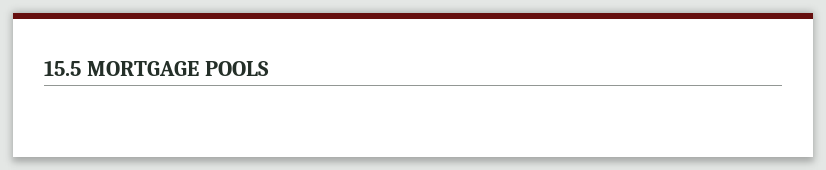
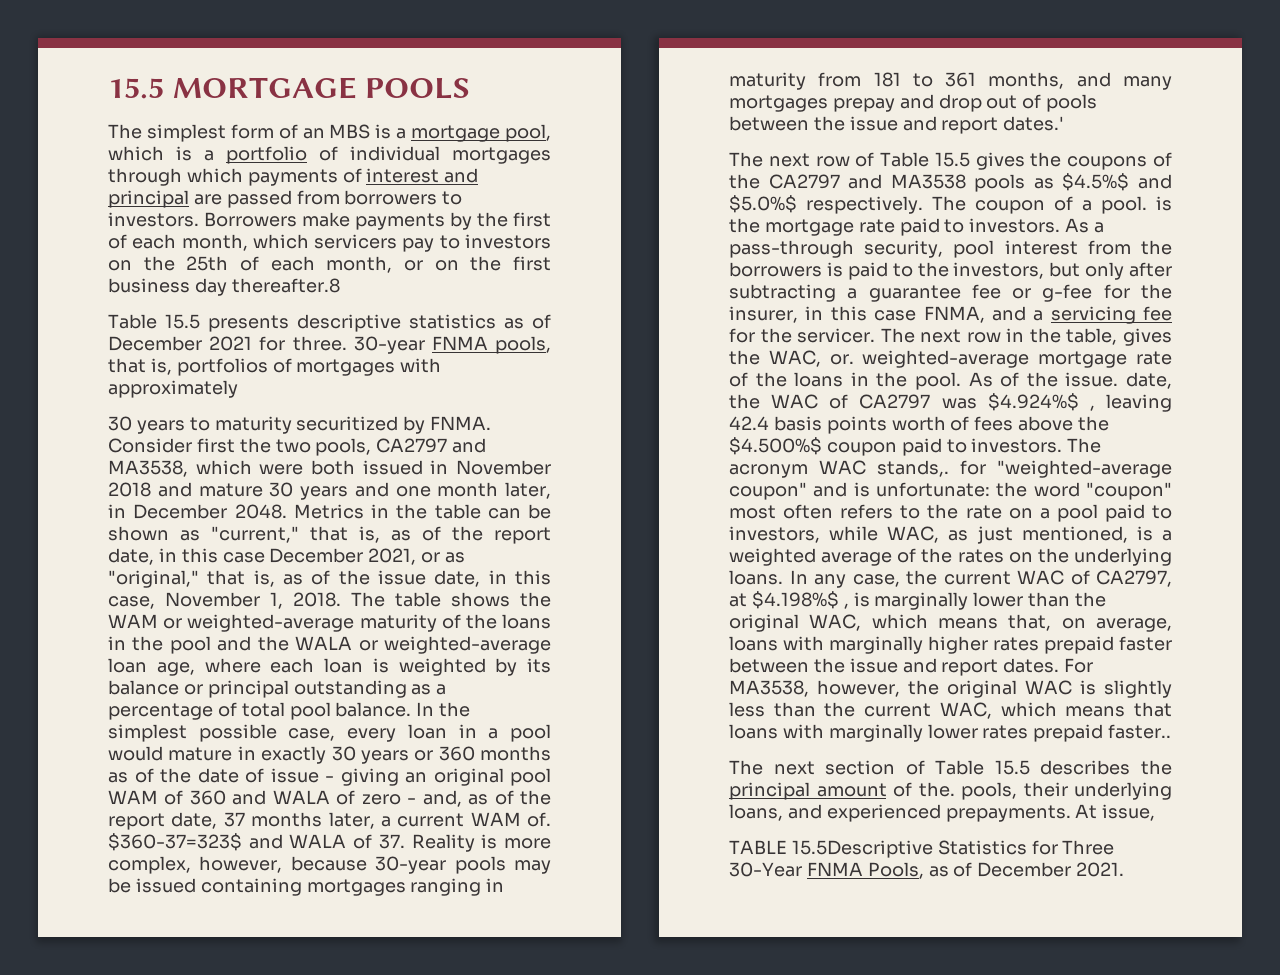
(269, 68) none -> [108,124,552,142] [108,146,551,164] [108,168,479,186] [108,190,463,208] [108,212,551,230] [108,234,551,252] [108,256,551,273] [108,278,340,296] [108,314,551,332] [108,336,552,354] [108,358,442,376] [108,380,238,398] [108,416,492,434] [108,438,487,456] [108,460,552,477] [108,482,551,500] [108,504,551,519] [108,526,551,544] [108,548,466,565] [108,570,551,588] [108,592,551,609] [108,614,551,632] [108,636,551,654] [108,658,551,676] [108,680,447,698] [108,702,471,720] [108,724,551,742] [108,746,551,764] [108,768,551,786] [108,790,551,807] [108,812,551,830] [108,833,551,852] [108,856,551,874] [108,878,505,896] [729,72,1172,90] [729,94,1098,112] [729,116,1065,134] [729,152,1172,170] [729,173,1172,192] [729,195,1172,214] [729,218,1105,236] [729,240,1172,258] [729,262,1172,280] [729,284,1172,302] [729,306,1172,324] [729,328,1172,346] [729,350,1172,368] [729,372,1172,390] [729,393,1172,412] [729,416,1110,434] [729,437,1102,456] [729,460,1172,478] [729,482,1172,500] [729,504,1172,522] [729,526,1172,544] [729,548,1172,566] [729,570,1172,588] [729,591,1107,610] [729,614,1172,632] [729,636,1172,654] [729,658,1094,676] [729,680,1172,698] [729,702,1172,719] [729,724,1172,742] [729,760,1172,775] [729,782,1172,800] [729,804,1156,822] [729,840,1115,858] [729,862,1125,879] // The simplest form of an MBS is a mortgage pool, which is a portfolio of individual mortgages through which payments of interest and principal are passed from borrowers to investors. Borrowers make payments by the first of each month, which servicers pay to investors on the 25th of each month, or on the first business day thereafter.8 // Table 15.5 presents descriptive statistics as of December 2021 for three. 30-year FNMA pools, that is, portfolios of mortgages with approximately // 30 years to maturity securitized by FNMA. Consider first the two pools, CA2797 and MA3538, which were both issued in November 2018 and mature 30 years and one month later, in December 2048. Metrics in the table can be shown as "current," that is, as of the report date, in this case December 2021, or as "original," that is, as of the issue date, in this case, November 1, 2018. The table shows the WAM or weighted-average maturity of the loans in the pool and the WALA or weighted-average loan age, where each loan is weighted by its balance or principal outstanding as a percentage of total pool balance. In the simplest possible case, every loan in a pool would mature in exactly 30 years or 360 months as of the date of issue - giving an original pool WAM of 360 and WALA of zero - and, as of the report date, 37 months later, a current WAM of. $360-37=323$ and WALA of 37. Reality is more complex, however, because 30-year pools may be issued containing mortgages ranging in maturity from 181 to 361 months, and many mortgages prepay and drop out of pools between the issue and report dates.' // The next row of Table 15.5 gives the coupons of the CA2797 and MA3538 pools as $4.5%$ and $5.0%$ respectively. The coupon of a pool. is the mortgage rate paid to investors. As a pass-through security, pool interest from the borrowers is paid to the investors, but only after subtracting a guarantee fee or g-fee for the insurer, in this case FNMA, and a servicing fee for the servicer. The next row in the table, gives the WAC, or. weighted-average mortgage rate of the loans in the pool. As of the issue. date, the WAC of CA2797 was $4.924%$ , leaving 42.4 basis points worth of fees above the $4.500%$ coupon paid to investors. The acronym WAC stands,. for "weighted-average coupon" and is unfortunate: the word "coupon" most often refers to the rate on a pool paid to investors, while WAC, as just mentioned, is a weighted average of the rates on the underlying loans. In any case, the current WAC of CA2797, at $4.198%$ , is marginally lower than the original WAC, which means that, on average, loans with marginally higher rates prepaid faster between the issue and report dates. For MA3538, however, the original WAC is slightly less than the current WAC, which means that loans with marginally lower rates prepaid faster.. // The next section of Table 15.5 describes the principal amount of the. pools, their underlying loans, and experienced prepayments. At issue, // TABLE 15.5Descriptive Statistics for Three 30-Year FNMA Pools, as of December 2021.

